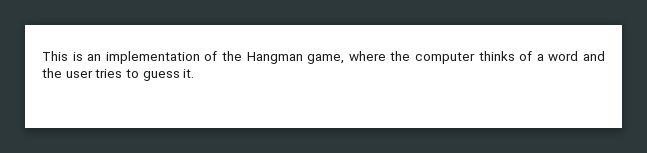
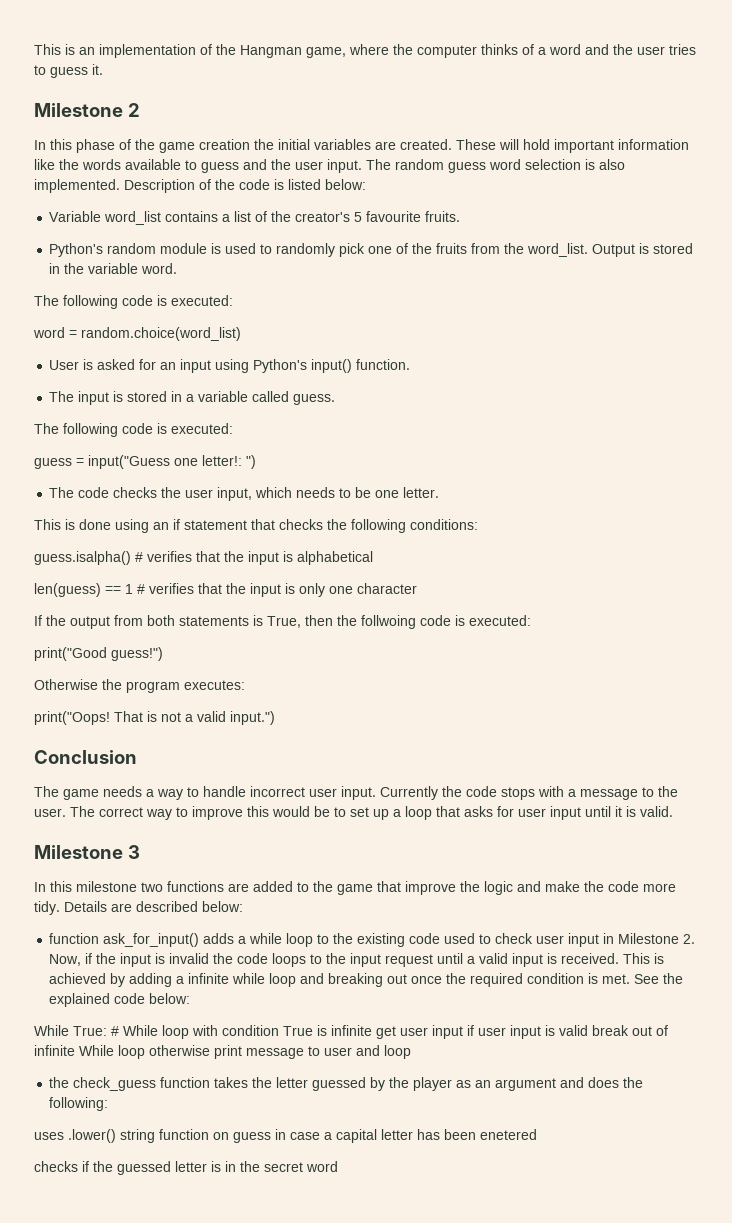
(195, 73) none -> [34,103,140,117] [34,139,689,153] [34,159,625,173] [34,179,366,193] [49,211,461,225] [49,243,694,257] [49,263,178,274] [34,295,233,309] [33,327,241,341] [49,359,411,373] [49,391,336,405] [34,423,233,437] [34,455,256,469] [49,487,440,501] [34,519,478,533] [34,551,373,565] [34,583,417,597] [34,615,531,629] [34,647,163,661] [34,679,245,693] [34,711,275,725] [34,750,137,764] [34,786,678,800] [34,806,673,820] [34,845,140,859] [34,881,676,895] [34,901,243,915] [49,933,696,947] [49,953,665,967] [49,973,684,987] [49,993,191,1007] [34,1025,668,1039] [34,1045,411,1059] [49,1077,644,1091] [49,1097,109,1111] [34,1129,537,1143] [34,1161,338,1175] // Milestone 2 // In this phase of the game creation the initial variables are created. These will hold important information like the words available to guess and the user input. The random guess word selection is also implemented. Description of the code is listed below: // Variable word_list contains a list of the creator's 5 favourite fruits. // Python's random module is used to randomly pick one of the fruits from the word_list. Output is stored in the variable word. // The following code is executed: // word = random.choice(word_list) // User is asked for an input using Python's input() function. // The input is stored in a variable called guess. // The following code is executed: // guess = input("Guess one letter!: ") // The code checks the user input, which needs to be one letter. // This is done using an if statement that checks the following conditions: // guess.isalpha() # verifies that the input is alphabetical // len(guess) == 1 # verifies that the input is only one character // If the output from both statements is True, then the follwoing code is executed: // print("Good guess!") // Otherwise the program executes: // print("Oops! That is not a valid input.") // Conclusion // The game needs a way to handle incorrect user input. Currently the code stops with a message to the user. The correct way to improve this would be to set up a loop that asks for user input until it is valid. // Milestone 3 // In this milestone two functions are added to the game that improve the logic and make the code more tidy. Details are described below: // function ask_for_input() adds a while loop to the existing code used to check user input in Milestone 2. Now, if the input is invalid the code loops to the input request until a valid input is received. This is achieved by adding a infinite while loop and breaking out once the required condition is met. See the explained code below: // While True: # While loop with condition True is infinite get user input if user input is valid break out of infinite While loop otherwise print message to user and loop // the check_guess function takes the letter guessed by the player as an argument and does the following: // uses .lower() string function on guess in case a capital letter has been enetered // checks if the guessed letter is in the secret word

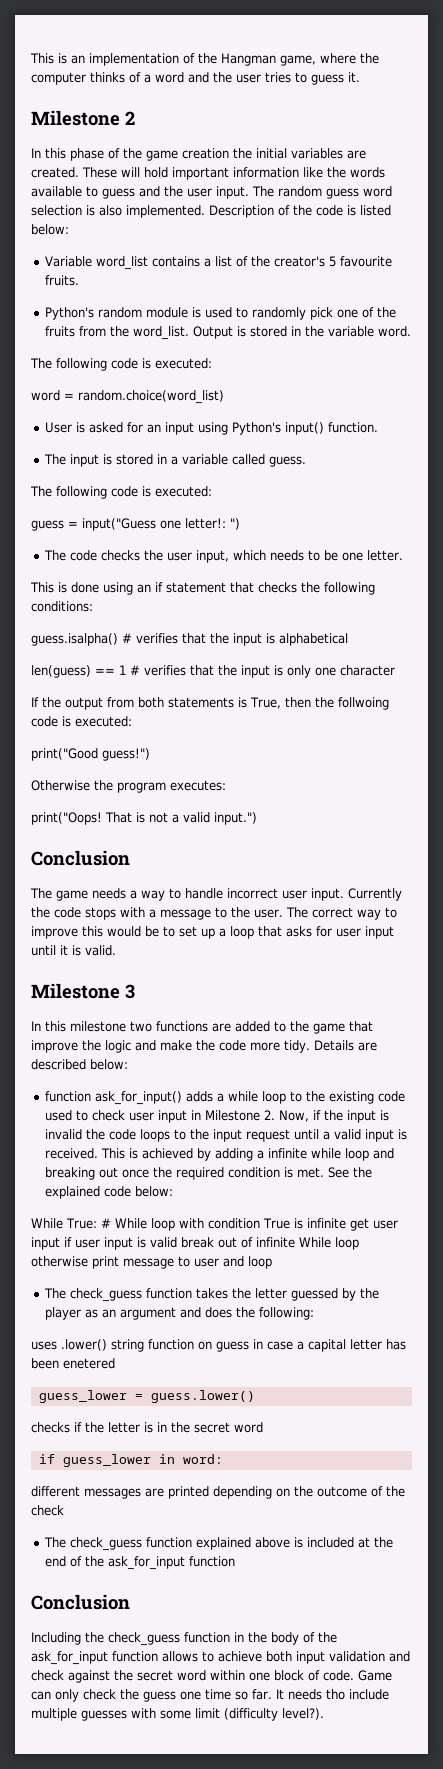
[49,1077,70,1088] the -> [44,1288,67,1299] The
(537, 1134) none -> [38,1390,255,1403] // guess_lower = guess.lower()
[117,1161,171,1175] guessed -> (104, 1427) none
(338, 1166) none -> [38,1454,223,1467] [31,1486,405,1499] [31,1505,64,1516] [44,1537,394,1551] [45,1556,236,1570] [31,1594,130,1610] [31,1632,337,1646] [31,1651,410,1665] [31,1670,392,1683] [31,1689,389,1702] [31,1708,324,1721] // if guess_lower in word: // different messages are printed depending on the outcome of the check // The check_guess function explained above is included at the end of the ask_for_input function // Conclusion // Including the check_guess function in the body of the ask_for_input function allows to achieve both input validation and check against the secret word within one block of code. Game can only check the guess one time so far. It needs tho include multiple guesses with some limit (difficulty level?).

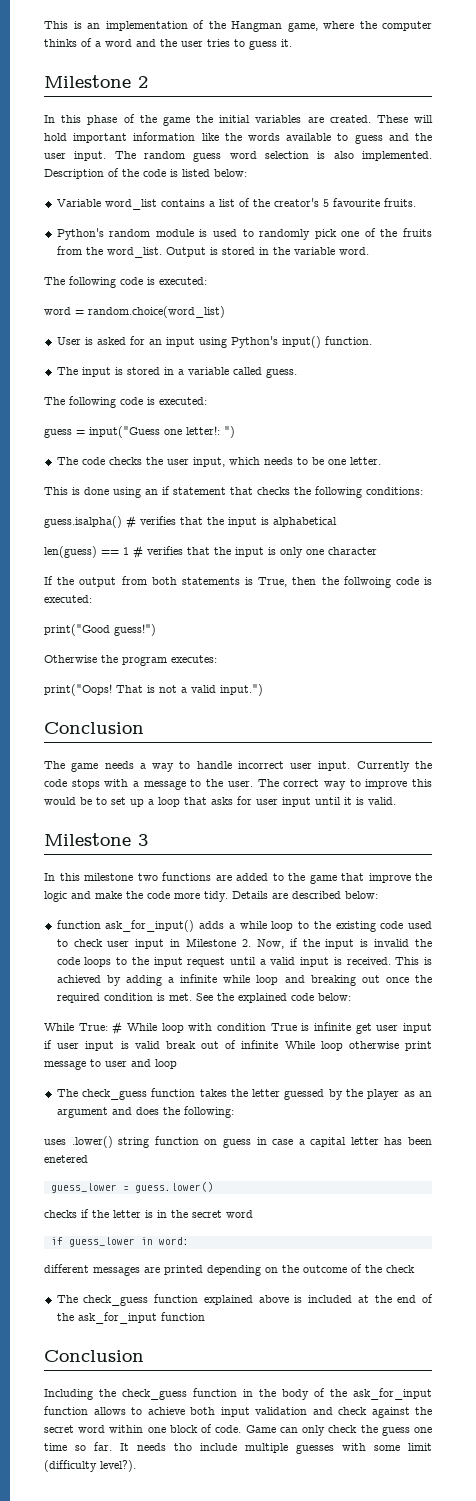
[182,148,229,159] creation -> (190, 121) none

